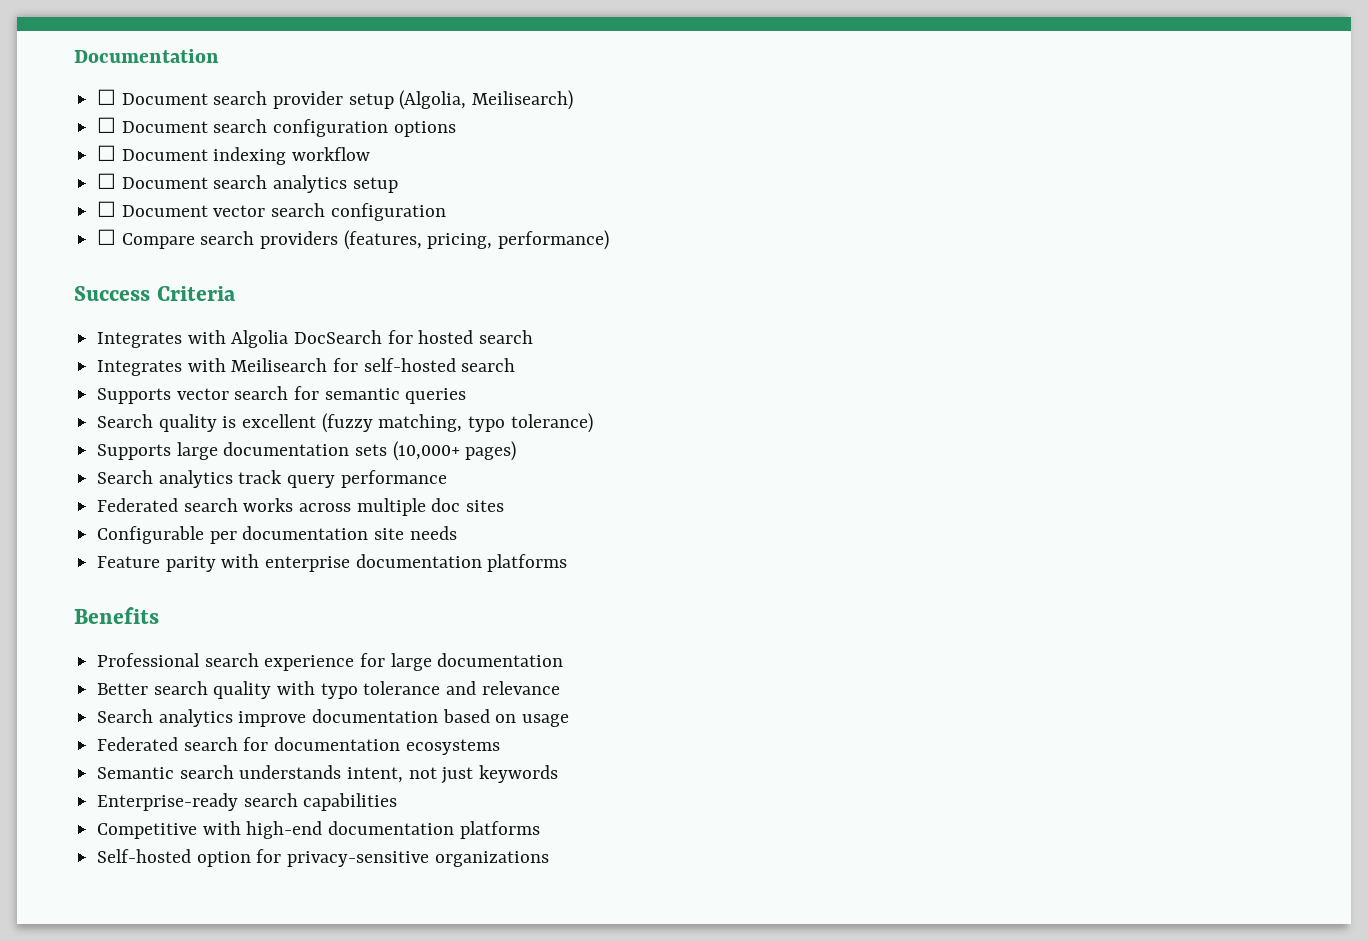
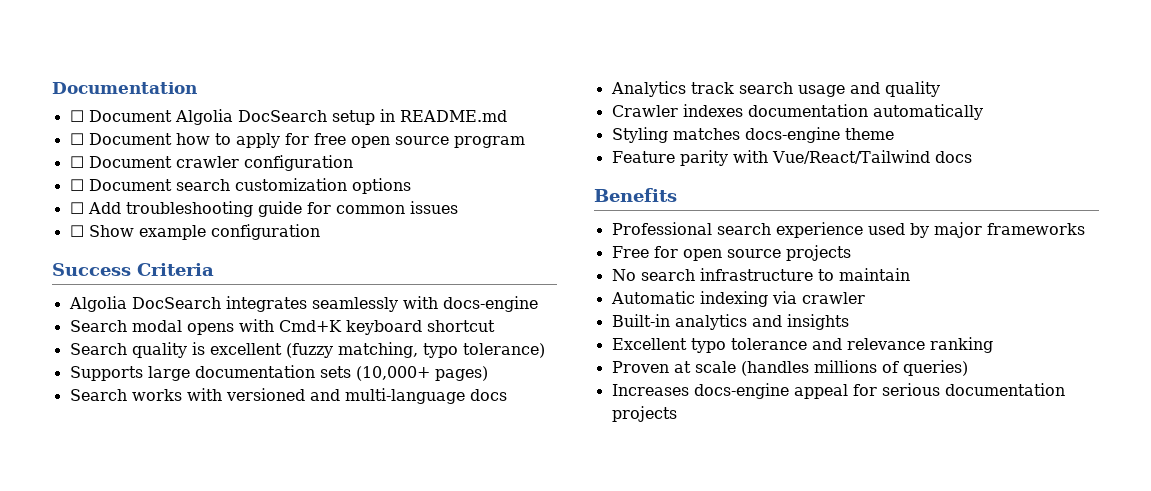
[213,90,574,110] [97,117,389,137] search provider setup (Algolia, Meilisearch) // ☐ Document search configuration -> [174,109,507,125] [69,133,525,148] [69,155,353,171] [69,178,347,191] Algolia DocSearch setup in README.md // ☐ Document how to apply for free open source program // ☐ Document crawler configuration // ☐ Document search customization
[121,147,371,165] [97,173,398,193] [97,201,446,221] [97,229,610,250] [74,286,236,301] [97,330,534,348] [97,358,516,376] [97,386,467,404] Document indexing workflow // ☐ Document search analytics setup // ☐ Document vector search configuration // ☐ Compare search providers (features, pricing, performance) // Success Criteria // Integrates with Algolia DocSearch for hosted search // Integrates with Meilisearch for self-hosted search // Supports vector search for semantic queries -> [87,201,458,217] [69,224,320,240] [52,263,214,276] [68,296,538,312] [69,319,495,335] Add troubleshooting guide for common issues // ☐ Show example configuration // Success Criteria // Algolia DocSearch integrates seamlessly with docs-engine // Search modal opens with Cmd+K keyboard shortcut
[158,470,447,488] [97,498,505,516] [97,526,457,544] analytics track query performance // Federated search works across multiple doc sites // Configurable per documentation site needs -> [131,388,507,404] [610,81,940,97] [611,104,983,120] [611,127,894,143] works with versioned and multi-language docs // Analytics track search usage and quality // Crawler indexes documentation automatically // Styling matches docs-engine theme
[265,554,568,572] enterprise documentation platforms -> [771,150,972,164] Vue/React/Tailwind docs
[360,653,564,671] [97,681,560,699] [97,709,570,727] [97,737,500,755] [97,765,559,784] [97,793,398,811] [97,821,540,839] [97,849,549,867] for large documentation // Better search quality with typo tolerance and relevance // Search analytics improve documentation based on usage // Federated search for documentation ecosystems // Semantic search understands intent, not just keywords // Enterprise-ready search capabilities // Competitive with high-end documentation platforms // Self-hosted option for privacy-sensitive organizations -> [867,222,1085,238] [611,245,851,261] [611,268,910,281] [610,291,865,307] [611,314,849,330] [611,337,993,353] [611,360,968,376] [611,383,1065,399] [611,406,677,422] used by major frameworks // Free for open source projects // No search infrastructure to maintain // Automatic indexing via crawler // Built-in analytics and insights // Excellent typo tolerance and relevance ranking // Proven at scale (handles millions of queries) // Increases docs-engine appeal for serious documentation projects

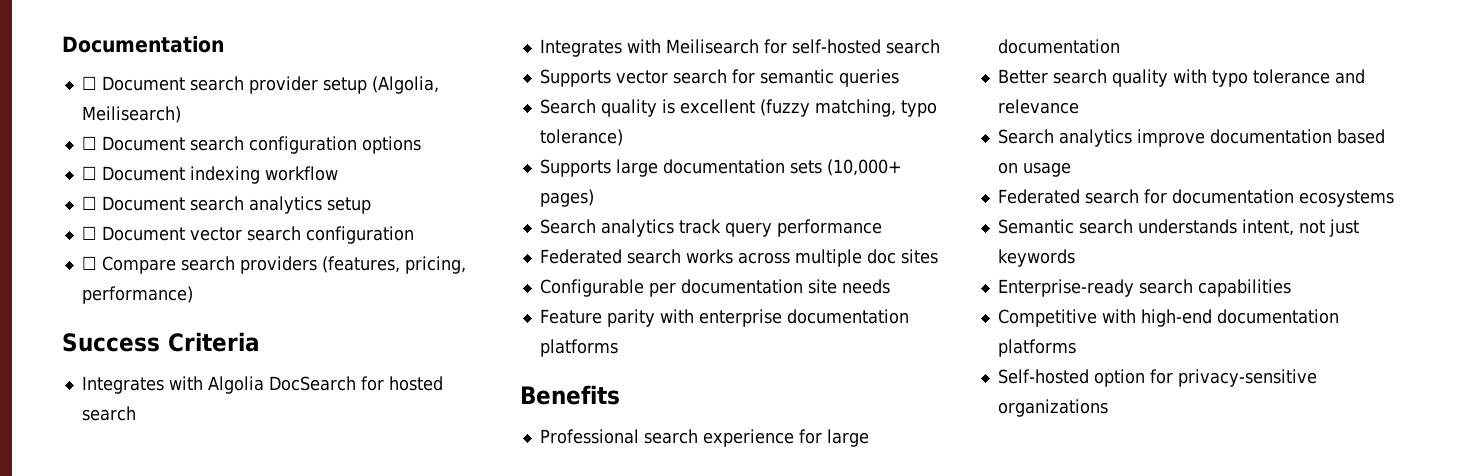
[174,109,507,125] [69,133,525,148] [69,155,353,171] [69,178,347,191] Algolia DocSearch setup in README.md // ☐ Document how to apply for free open source program // ☐ Document crawler configuration // ☐ Document search customization -> [189,76,439,94] [81,106,181,123] [81,136,357,154] search provider setup (Algolia, Meilisearch) // ☐ Document search configuration
[87,201,458,217] [69,224,320,240] [52,263,214,276] [68,296,538,312] [69,319,495,335] Add troubleshooting guide for common issues // ☐ Show example configuration // Success Criteria // Algolia DocSearch integrates seamlessly with docs-engine // Search modal opens with Cmd+K keyboard shortcut -> [101,166,338,184] [81,196,371,214] [81,226,414,244] [81,256,466,274] [81,286,193,304] [62,332,260,352] [81,376,443,394] [81,406,136,421] [539,39,940,57] [539,69,899,87] Document indexing workflow // ☐ Document search analytics setup // ☐ Document vector search configuration // ☐ Compare search providers (features, pricing, performance) // Success Criteria // Integrates with Algolia DocSearch for hosted search // Integrates with Meilisearch for self-hosted search // Supports vector search for semantic queries
[131,388,507,404] [610,81,940,97] [611,104,983,120] [611,127,894,143] works with versioned and multi-language docs // Analytics track search usage and quality // Crawler indexes documentation automatically // Styling matches docs-engine theme -> [600,219,882,237] [539,249,938,267] [539,279,890,297] analytics track query performance // Federated search works across multiple doc sites // Configurable per documentation site needs
[771,150,972,164] Vue/React/Tailwind docs -> [698,309,909,327] [539,339,618,357] enterprise documentation platforms
[867,222,1085,238] [611,245,851,261] [611,268,910,281] [610,291,865,307] [611,314,849,330] [611,337,993,353] [611,360,968,376] [611,383,1065,399] [611,406,677,422] used by major frameworks // Free for open source projects // No search infrastructure to maintain // Automatic indexing via crawler // Built-in analytics and insights // Excellent typo tolerance and relevance ranking // Proven at scale (handles millions of queries) // Increases docs-engine appeal for serious documentation projects -> [798,429,869,447] [997,39,1120,54] [997,69,1365,87] [997,99,1079,114] [997,129,1385,147] [997,162,1071,177] [997,189,1394,207] [997,219,1359,237] [997,249,1075,267] [997,279,1291,297] [997,309,1339,327] [997,339,1076,357] [997,369,1317,387] [997,399,1108,417] for large documentation // Better search quality with typo tolerance and relevance // Search analytics improve documentation based on usage // Federated search for documentation ecosystems // Semantic search understands intent, not just keywords // Enterprise-ready search capabilities // Competitive with high-end documentation platforms // Self-hosted option for privacy-sensitive organizations

